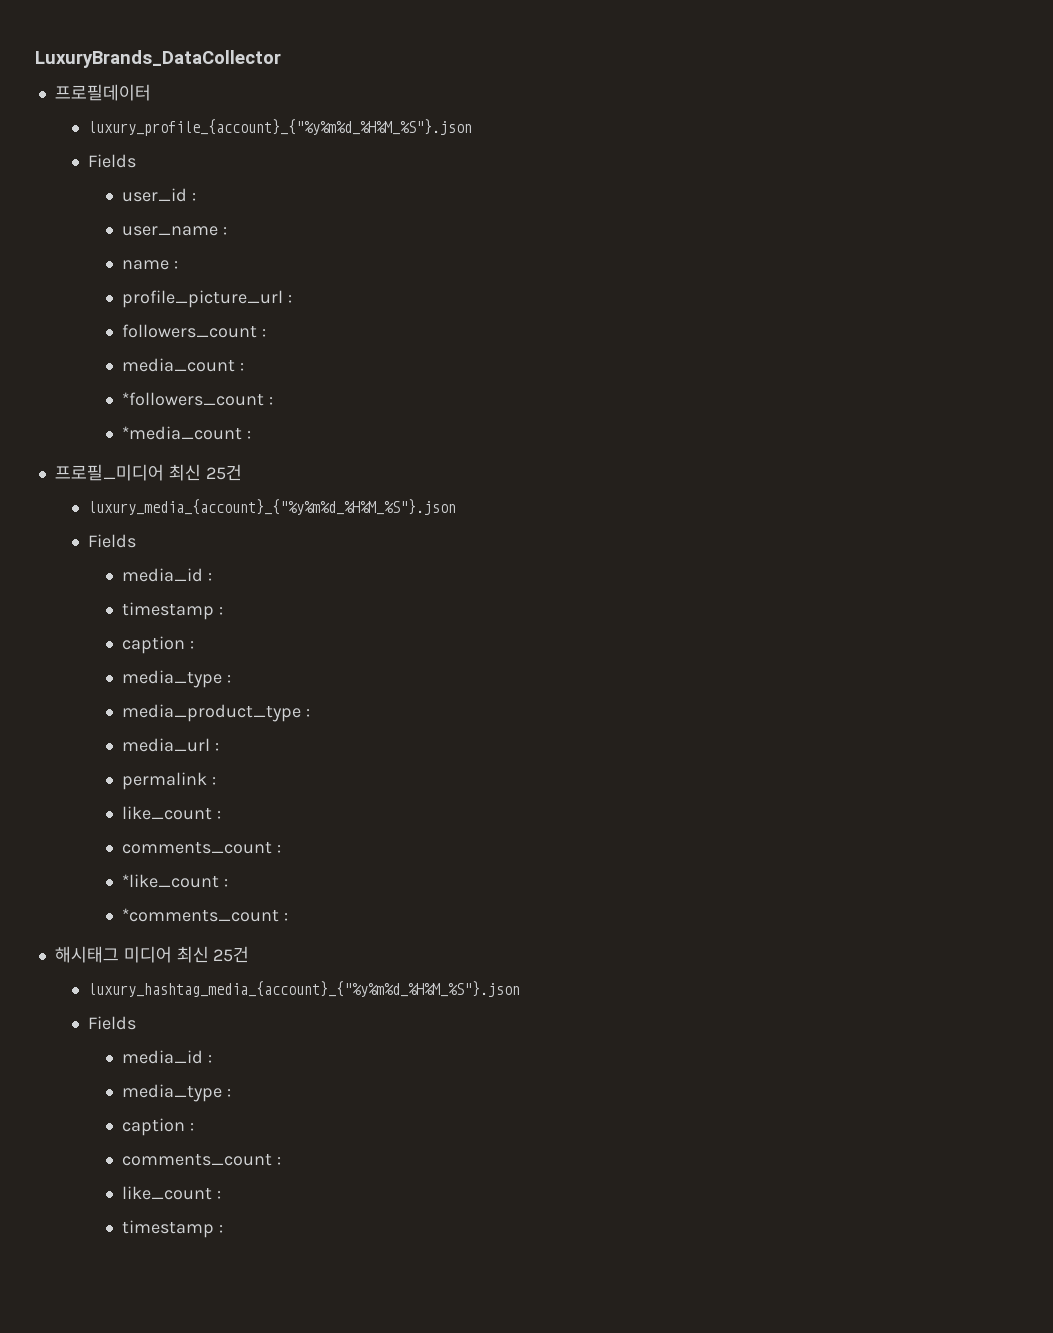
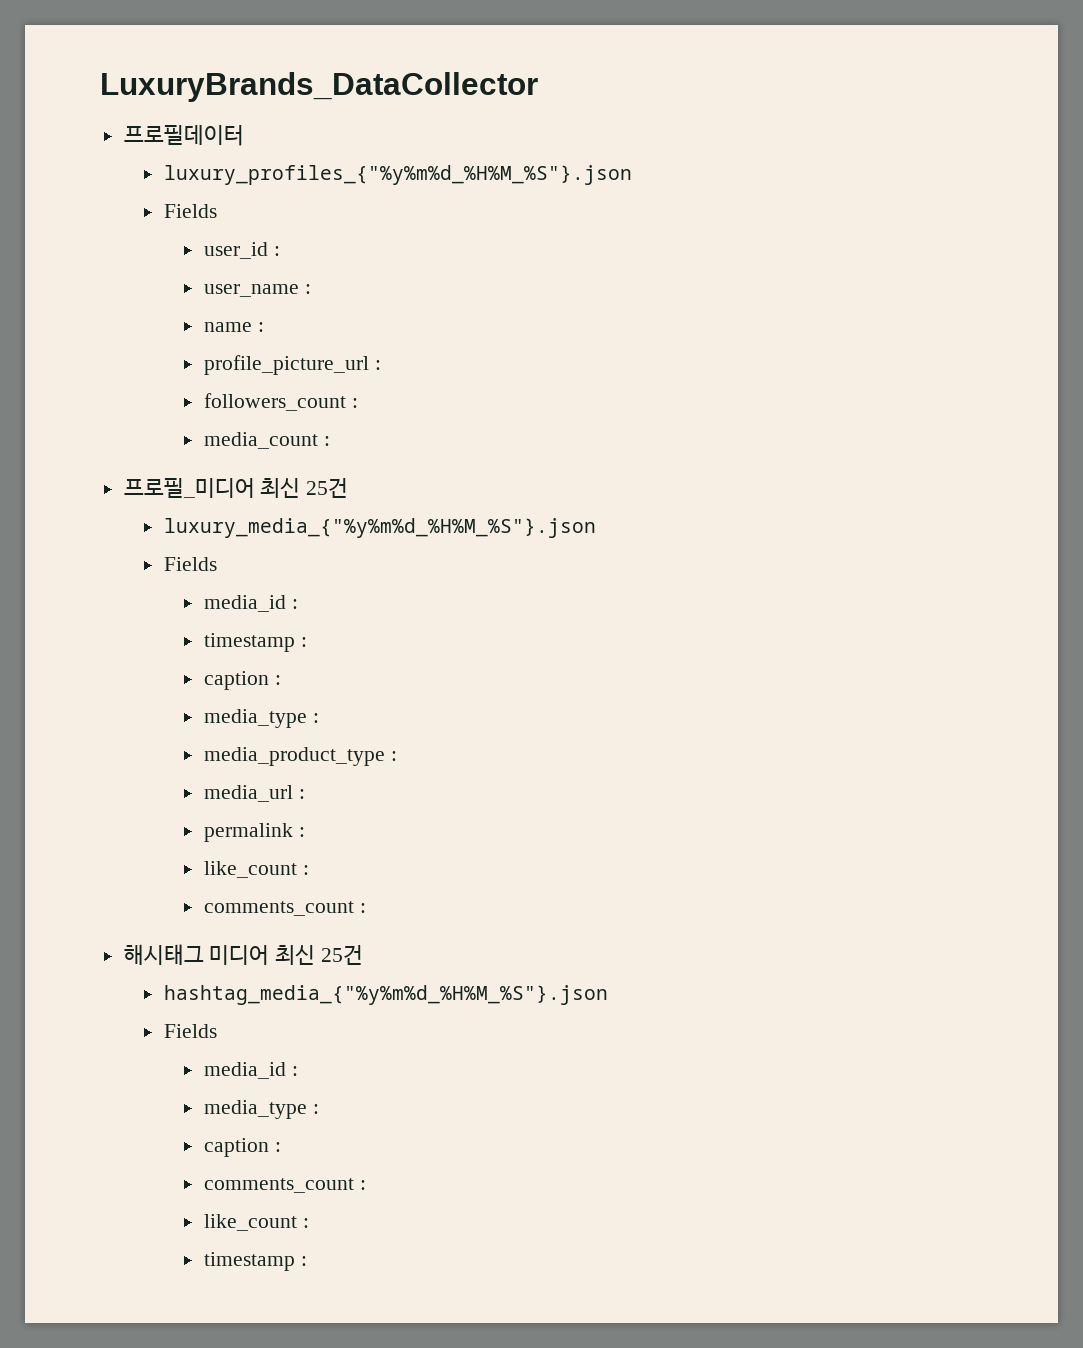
[88,119,473,136] luxury_profile_{account}_{"%y%m%d_%H%M_%S"}.json -> [163,165,632,185] luxury_profiles_{"%y%m%d_%H%M_%S"}.json
[121,392,273,406] [121,426,251,440] // *followers_count : // *media_count : -> (330, 441) none
[88,499,457,515] luxury_media_{account}_{"%y%m%d_%H%M_%S"}.json -> [163,518,596,538] luxury_media_{"%y%m%d_%H%M_%S"}.json
[121,874,228,888] [121,908,288,922] // *like_count : // *comments_count : -> (366, 908) none
[88,981,521,997] luxury_hashtag_media_{account}_{"%y%m%d_%H%M_%S"}.json -> [163,985,608,1005] hashtag_media_{"%y%m%d_%H%M_%S"}.json

